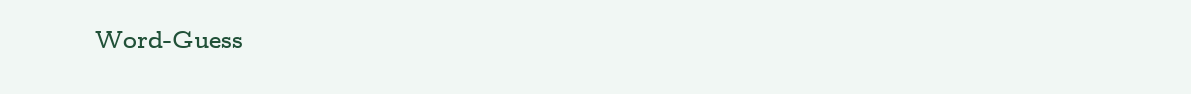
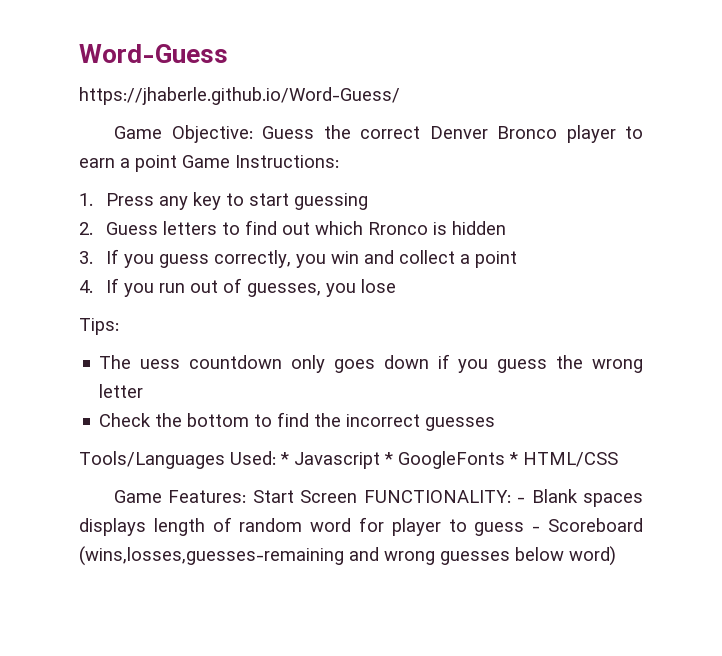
(243, 39) none -> [79,87,400,105] [114,125,643,143] [79,155,339,172] [79,192,369,210] [79,220,507,235] [79,249,518,268] [79,278,397,297] [79,318,119,335] [99,354,643,373] [99,384,144,398] [99,412,496,431] [79,451,618,469] [114,489,643,507] [79,517,644,536] [79,546,616,566] // https://jhaberle.github.io/Word-Guess/ // Game Objective: Guess the correct Denver Bronco player to earn a point Game Instructions: // 1. Press any key to start guessing // 2. Guess letters to find out which Rronco is hidden // 3. If you guess correctly, you win and collect a point // 4. If you run out of guesses, you lose // Tips: // The uess countdown only goes down if you guess the wrong letter // Check the bottom to find the incorrect guesses // Tools/Languages Used: * Javascript * GoogleFonts * HTML/CSS // Game Features: Start Screen FUNCTIONALITY: - Blank spaces displays length of random word for player to guess - Scoreboard (wins,losses,guesses-remaining and wrong guesses below word)

